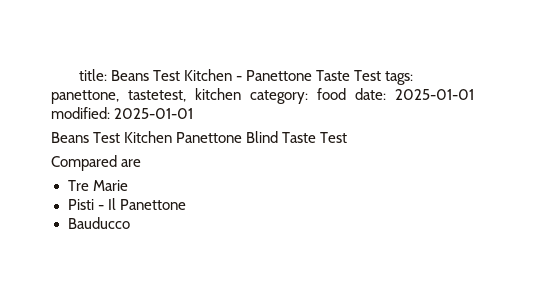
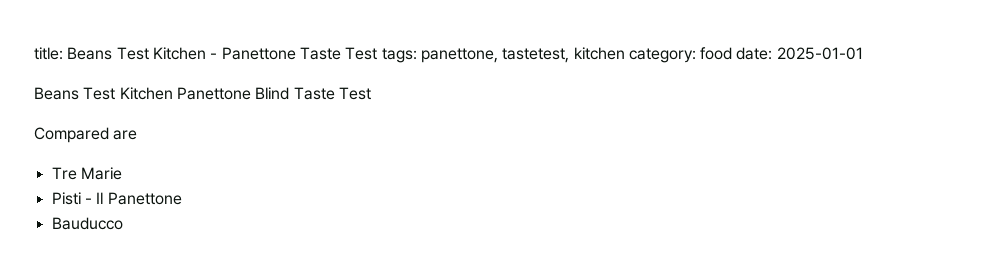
[51,107,194,119] modified: 2025-01-01 -> (863, 53) none

